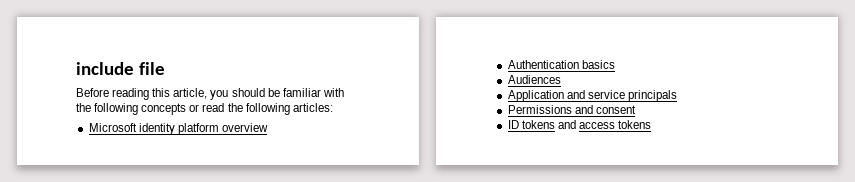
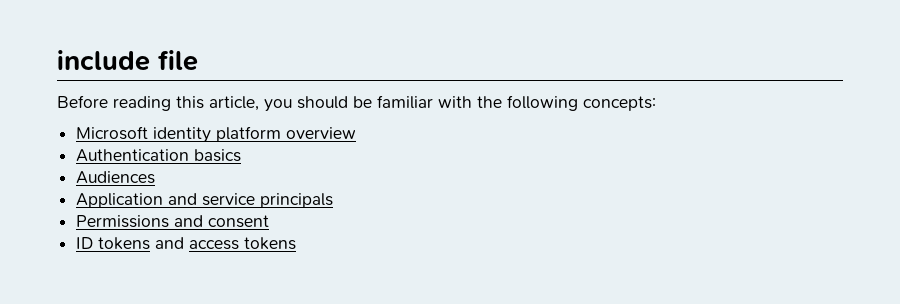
[141,103,333,115] concepts or read the following articles: -> [583,96,656,111] concepts:

